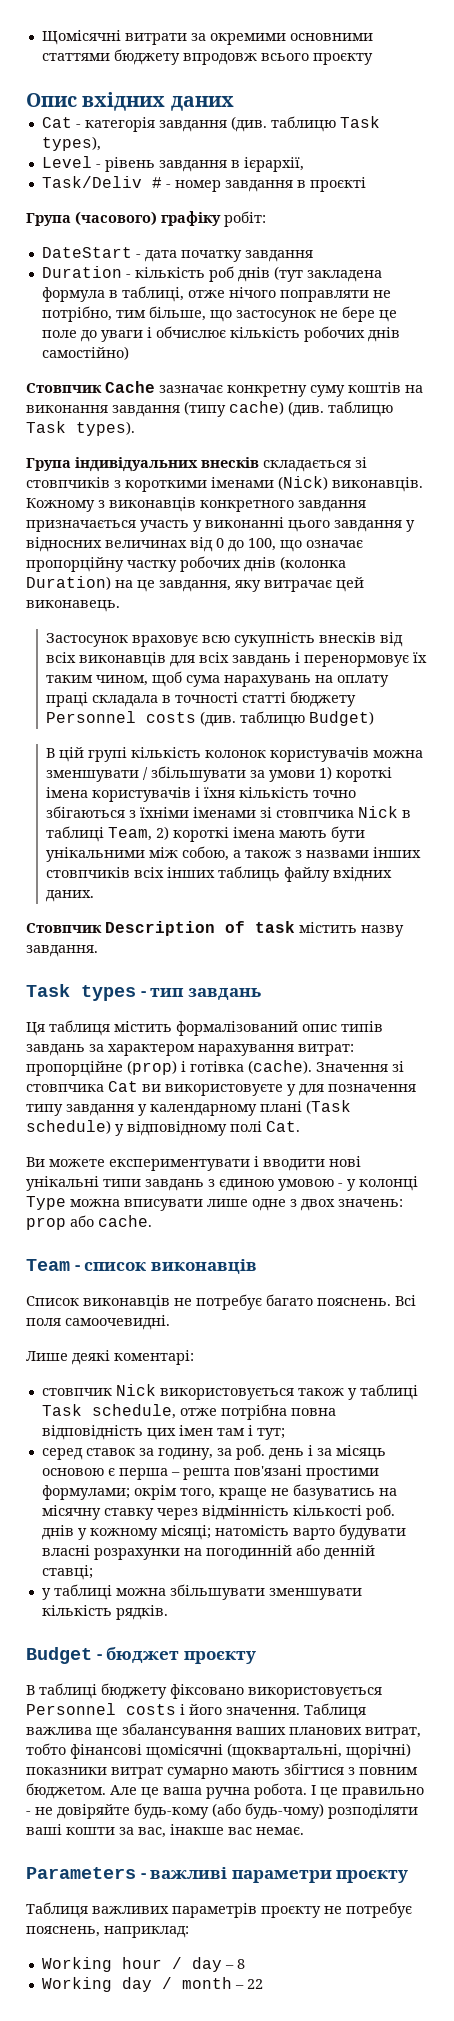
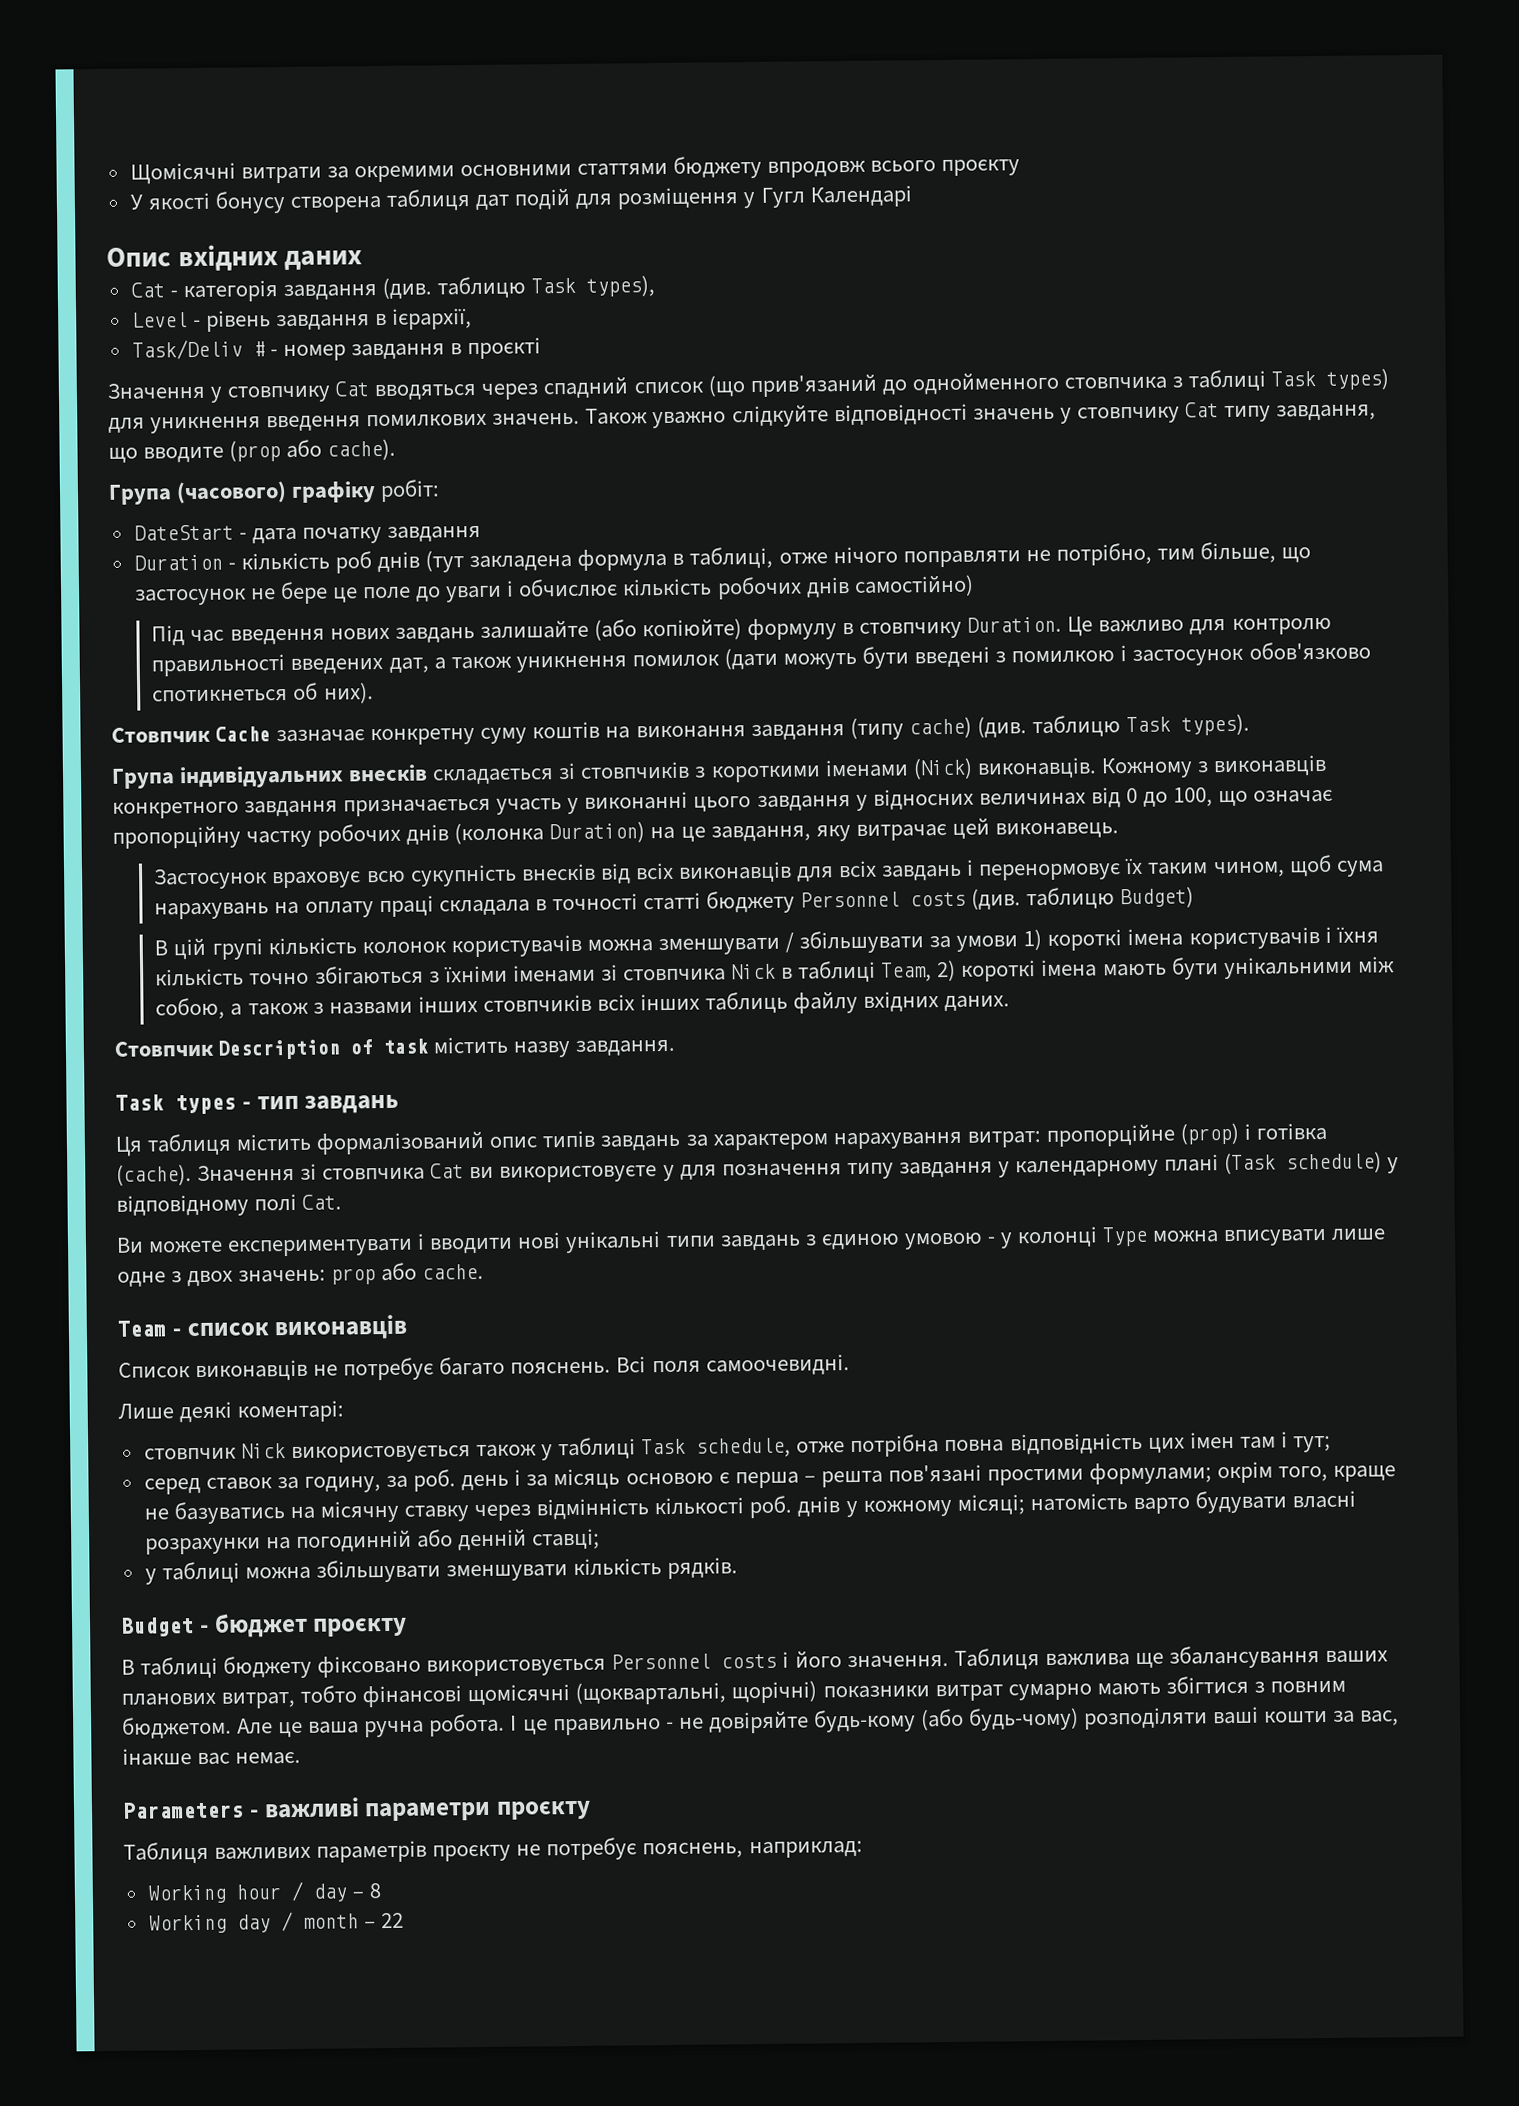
(373, 59) none -> [129,185,912,214] // У якості бонусу створена таблиця дат подій для розміщення у Гугл Календарі
(366, 184) none -> [107,368,1390,403] [108,402,1377,434] [108,438,397,463] // Значення у стовпчику Cat вводяться через спадний список (що прив'язаний до однойменного стовпчика з таблиці Task types) для уникнення введення помилкових значень. Також уважно слідкуйте відповідності значень у стовпчику Cat типу завдання, що вводите (prop або cache).
(129, 353) none -> [151,616,1332,646] [151,641,1371,677] [152,682,374,704] // Під час введення нових завдань залишайте (або копіюйте) формулу в стовпчику Duration. Це важливо для контролю правильності введених дат, а також уникнення помилок (дати можуть бути введені з помилкою і застосунок обов'язково спотикнеться об них).

